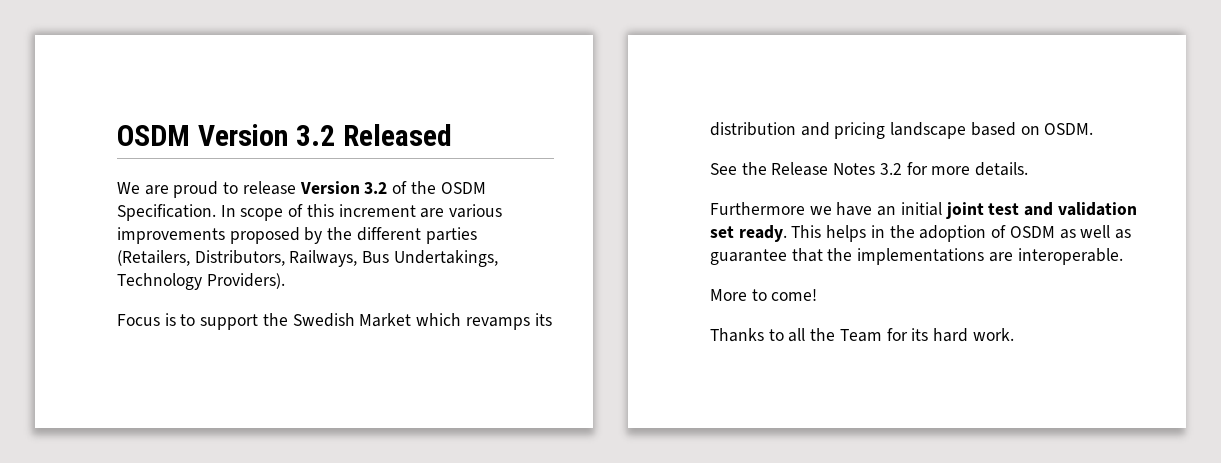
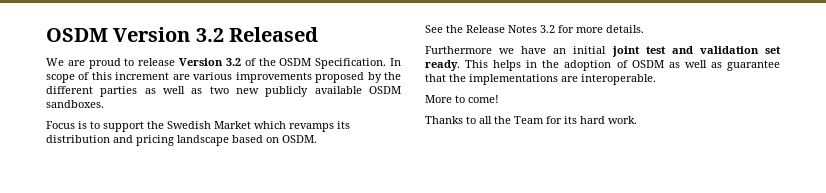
[117,250,498,267] [117,273,285,290] (Retailers, Distributors, Railways, Bus Undertakings, Technology Providers). -> [144,86,401,97] [46,100,104,108] as well as two new publicly available OSDM sandboxes.

